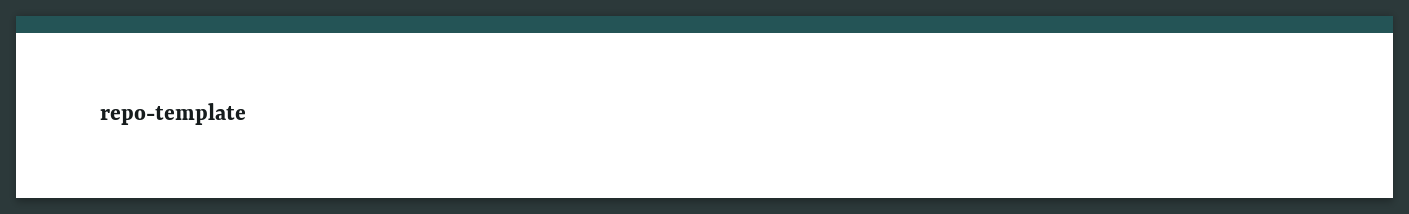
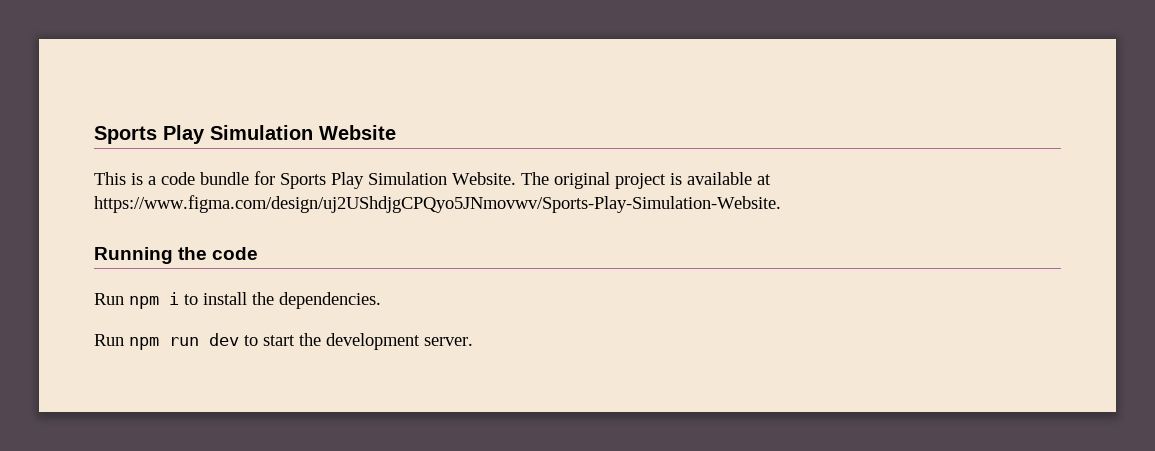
[100,103,246,125] repo-template -> [94,125,396,144] [94,171,771,189] [94,195,781,213] [94,247,259,264] [94,292,381,309] [94,333,473,350] Sports Play Simulation Website // This is a code bundle for Sports Play Simulation Website. The original project is available at https://www.figma.com/design/uj2UShdjgCPQyo5JNmovwv/Sports-Play-Simulation-Website. // Running the code // Run npm i to install the dependencies. // Run npm run dev to start the development server.

